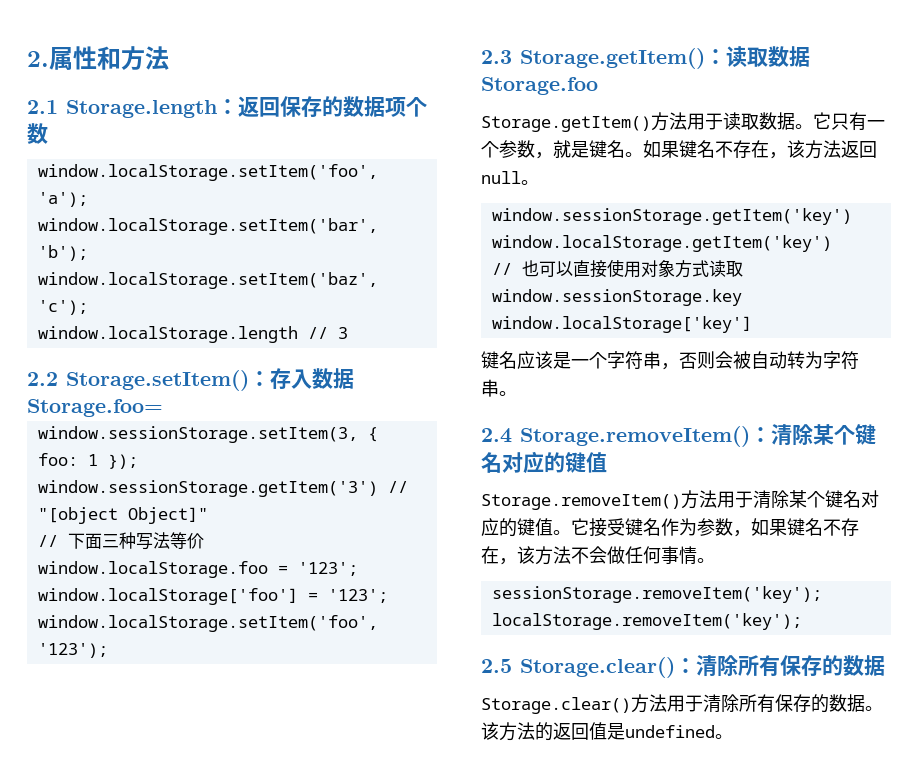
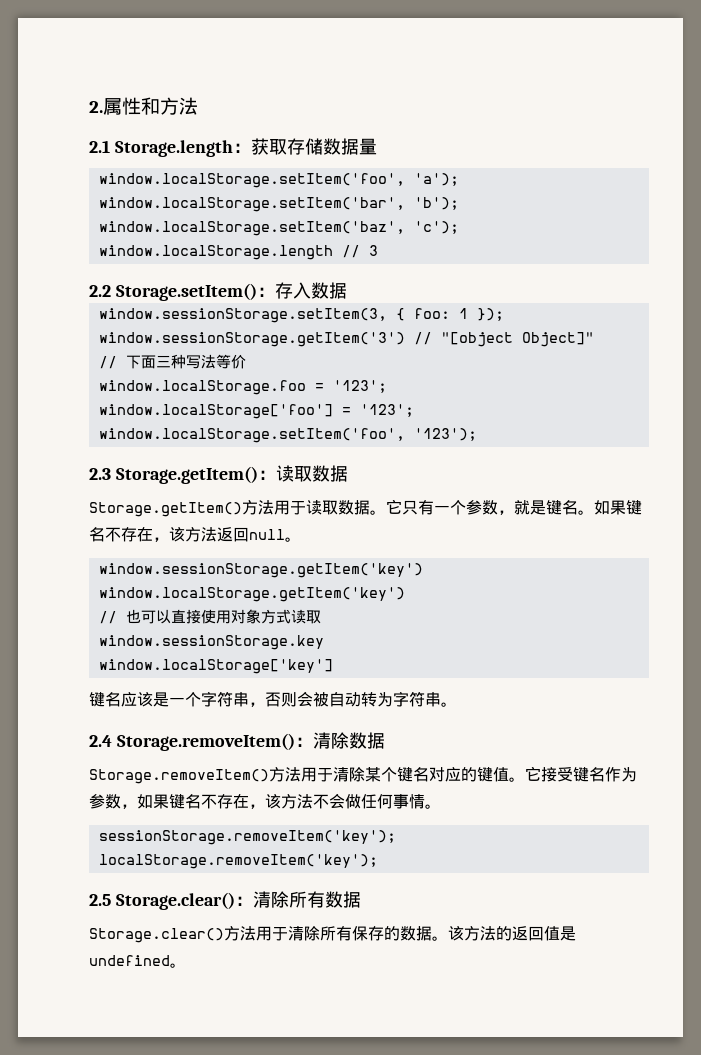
[238,96,427,117] [27,123,48,144] 返回保存的数据项个数 -> [250,138,377,155] 获取存储数据量
[27,399,163,417] Storage.foo= -> (347, 290) none
[481,77,598,95] Storage.foo -> (348, 473) none
[813,424,876,445] [481,451,607,474] 某个键名对应的键值 -> [348,732,385,749] 数据
[780,655,843,676] 保存的 -> (325, 899) none

